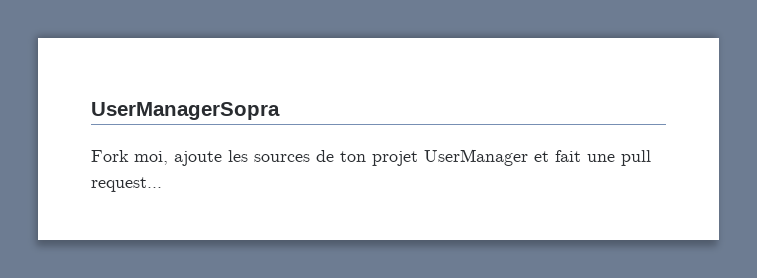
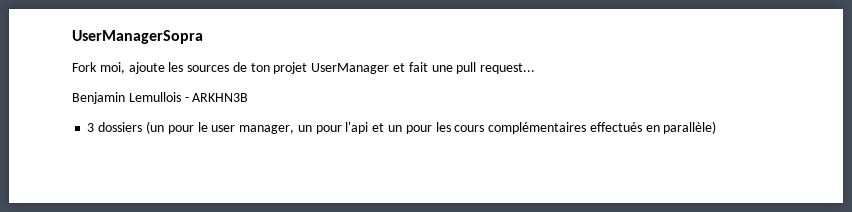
(162, 184) none -> [72,92,249,104] [87,121,717,134] // Benjamin Lemullois - ARKHN3B // 3 dossiers (un pour le user manager, un pour l'api et un pour les cours complémentaires effectués en parallèle)

